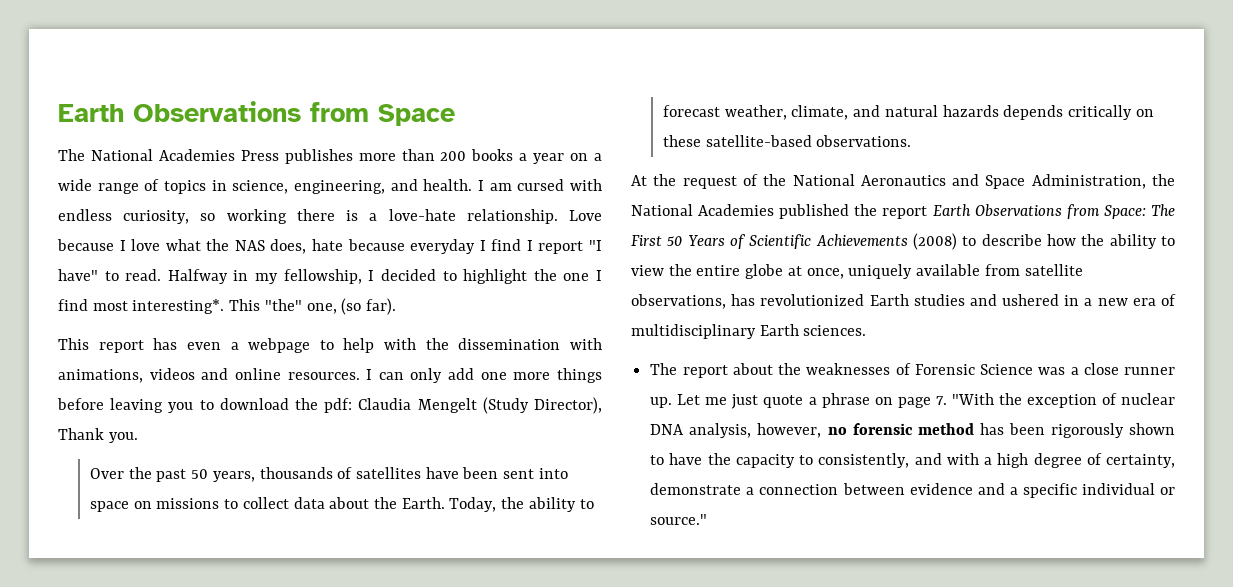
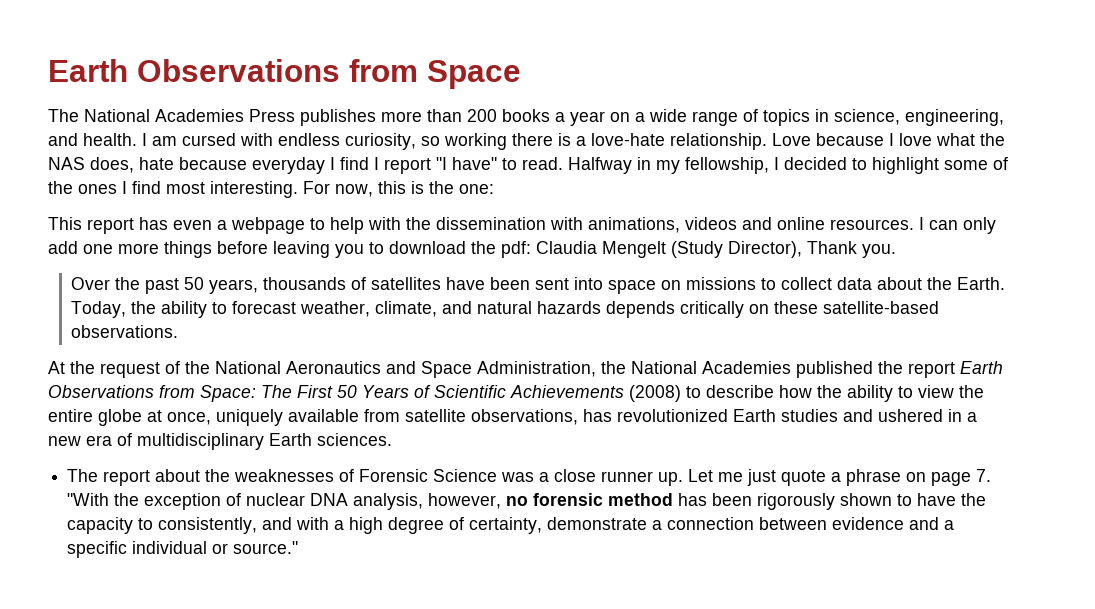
[533,269,603,281] [58,298,397,315] the one I find most interesting*. This "the" one, (so far). -> [944,157,1008,170] [48,181,494,198] some of the ones I find most interesting. For now, this is the one:

